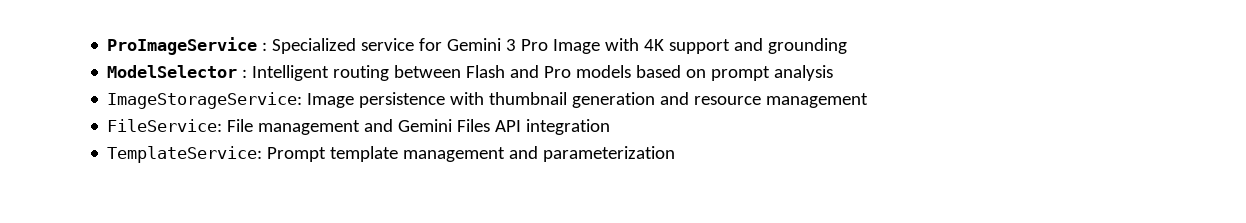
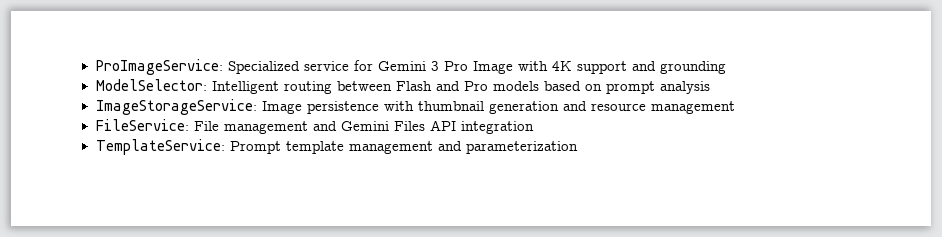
[107,37,268,55] ProImageService : -> [95,59,223,75] ProImageService:
[107,65,248,78] ModelSelector : -> [95,79,207,91] ModelSelector:

